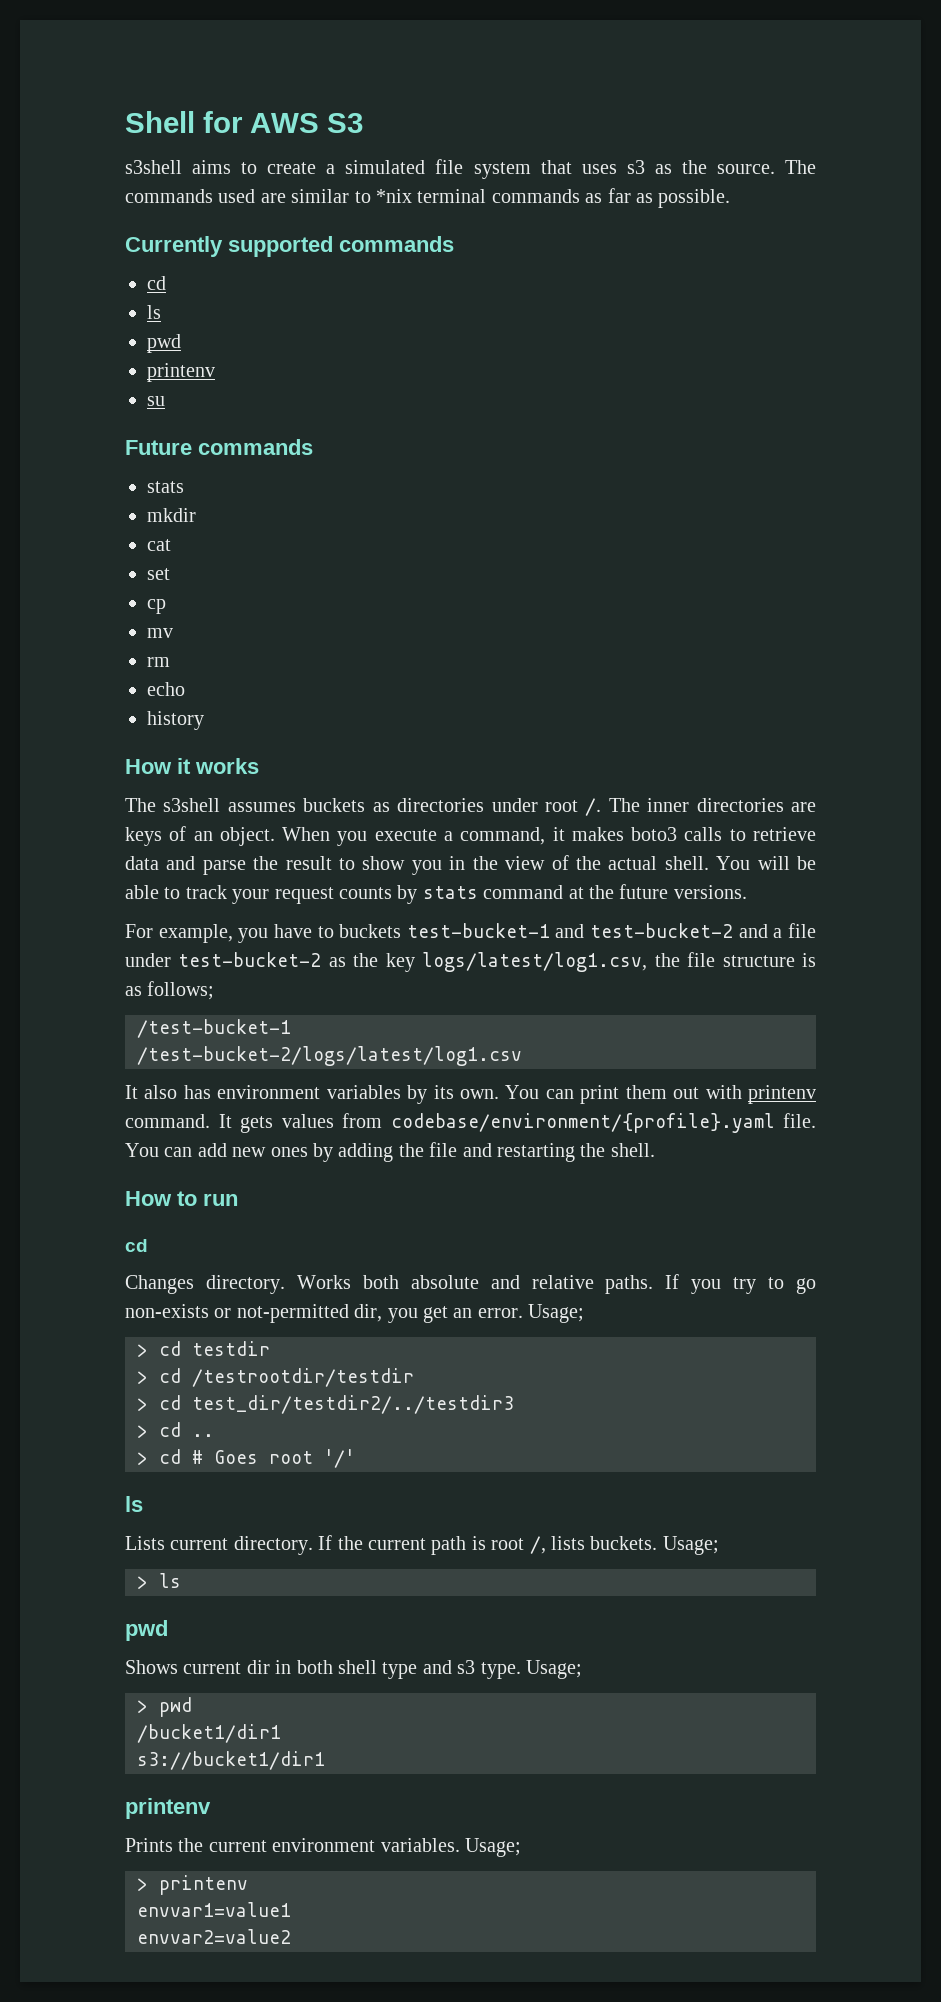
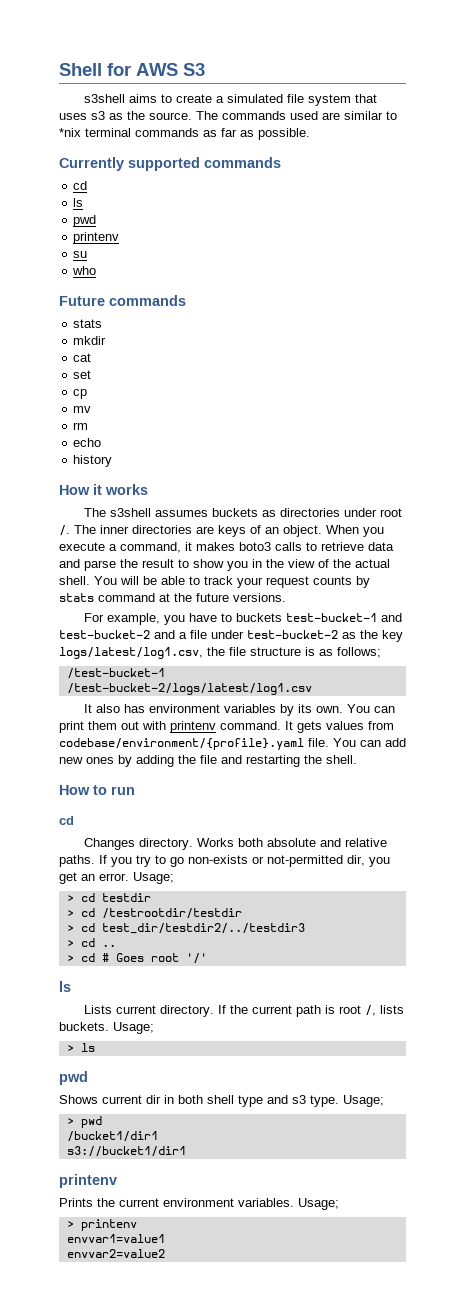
(165, 401) none -> [72,266,97,275] // who

